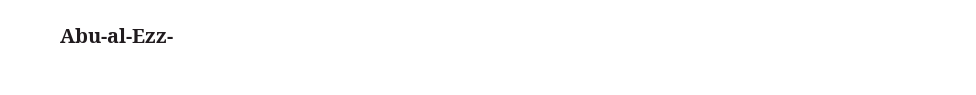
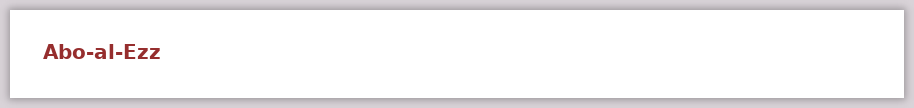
[60,28,173,43] Abu-al-Ezz- -> [43,44,161,59] Abo-al-Ezz

